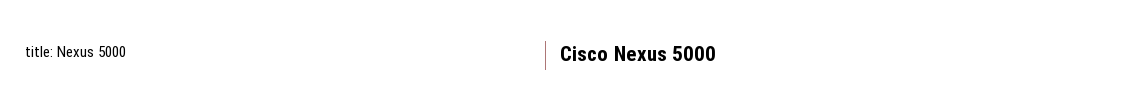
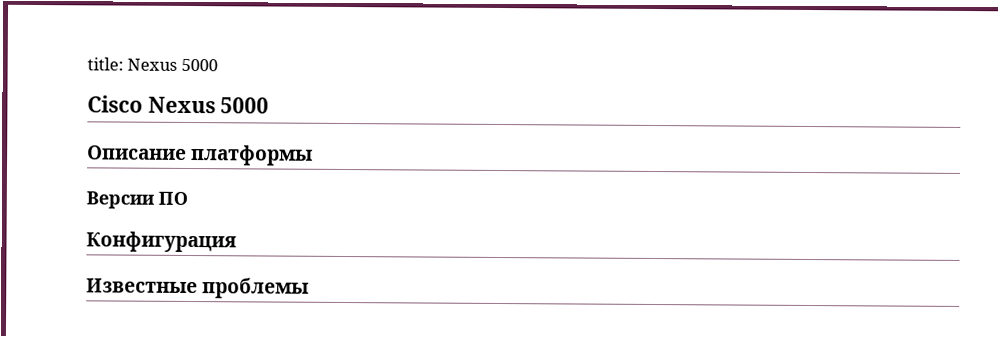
(717, 53) none -> [87,144,314,166] [86,191,188,209] [86,230,237,253] [86,277,310,299] // Описание платформы // Версии ПО // Конфигурация // Известные проблемы

